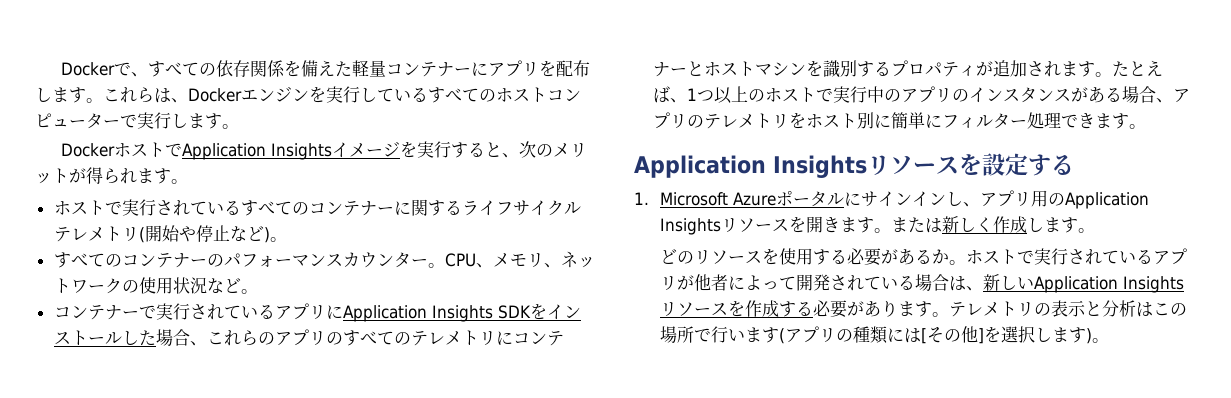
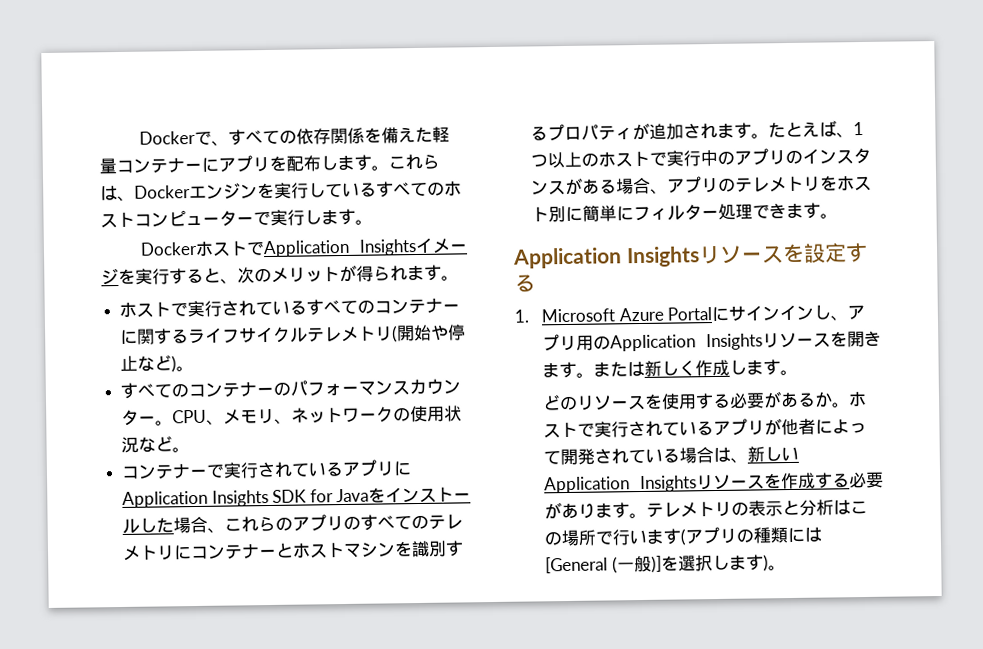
(531, 312) none -> [309,488,369,503] for Java
[776,191,845,207] ポータル -> [666,307,712,321] Portal
[921,326,985,344] [その他] -> [545,555,662,574] [General (一般)]

